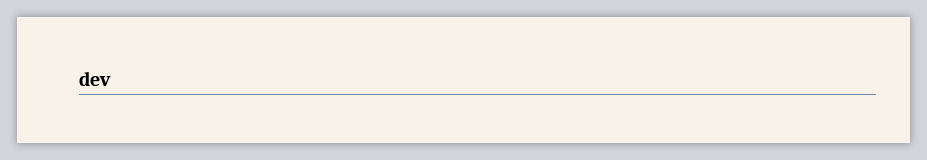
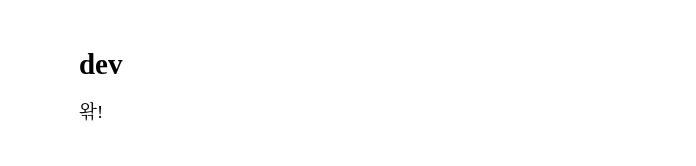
(111, 78) none -> [79,101,103,121] // 왂!

